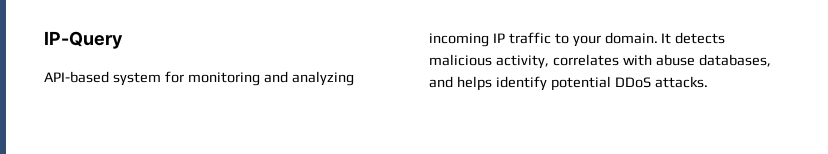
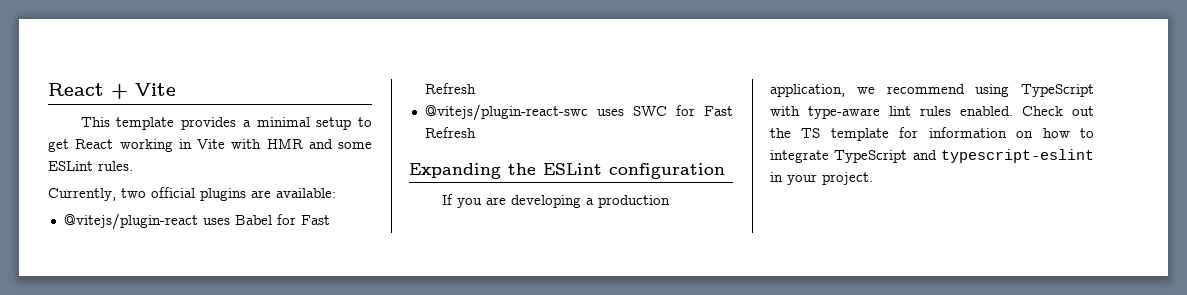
[44,31,123,49] [44,71,354,86] [429,32,726,47] [429,54,771,69] [429,76,708,91] IP-Query // API-based system for monitoring and analyzing incoming IP traffic to your domain. It detects malicious activity, correlates with abuse databases, and helps identify potential DDoS attacks. -> [48,83,176,99] [80,117,372,130] [48,138,372,152] [48,161,133,171] [48,187,336,201] [63,213,330,230] [424,83,476,94] [424,104,733,121] [424,127,476,138] [409,163,725,179] [441,194,670,208] [770,84,1094,97] [770,106,1094,119] [770,127,1094,141] [770,149,1094,163] [770,172,873,185] React + Vite // This template provides a minimal setup to get React working in Vite with HMR and some ESLint rules. // Currently, two official plugins are available: // @vitejs/plugin-react uses Babel for Fast Refresh // @vitejs/plugin-react-swc uses SWC for Fast Refresh // Expanding the ESLint configuration // If you are developing a production application, we recommend using TypeScript with type-aware lint rules enabled. Check out the TS template for information on how to integrate TypeScript and typescript-eslint in your project.

